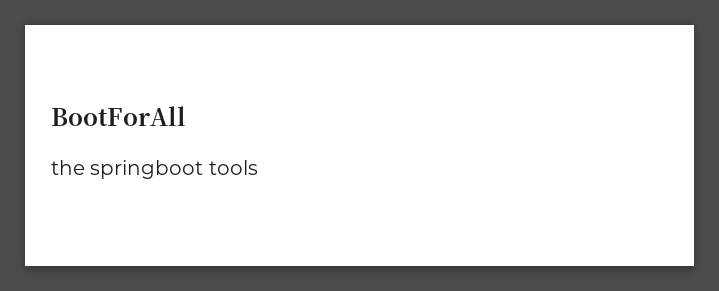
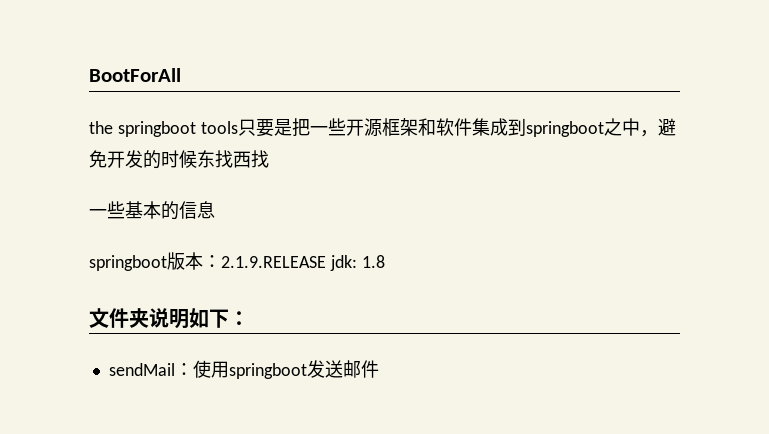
(258, 167) none -> [237,118,676,137] [89,150,269,169] [89,201,215,220] [89,252,385,271] [89,308,249,329] [108,360,379,379] 只要是把一些开源框架和软件集成到springboot之中，避免开发的时候东找西找 // 一些基本的信息 // springboot版本：2.1.9.RELEASE jdk: 1.8 // 文件夹说明如下： // sendMail：使用springboot发送邮件

